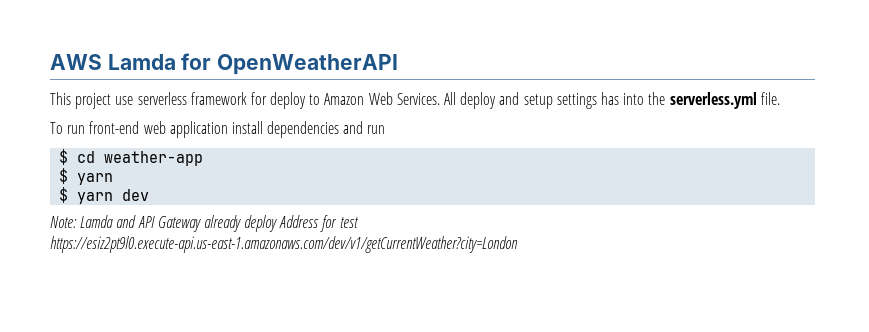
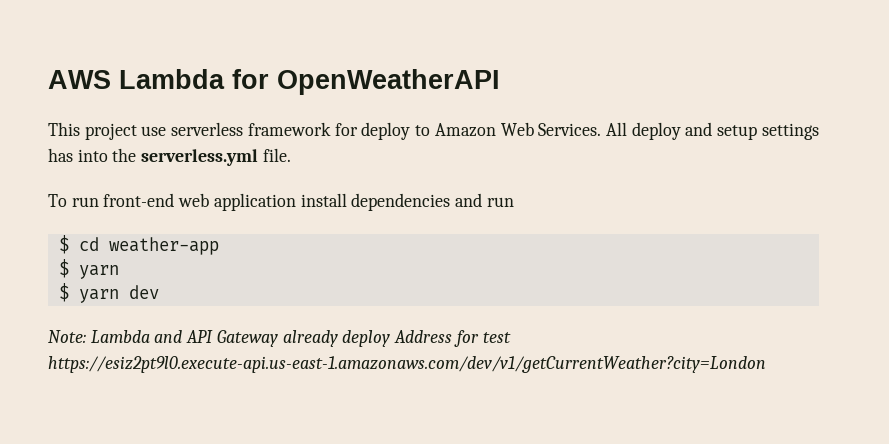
[107,54,176,70] Lamda -> [119,69,225,89] Lambda
[80,215,114,228] Lamda -> [90,330,150,343] Lambda

